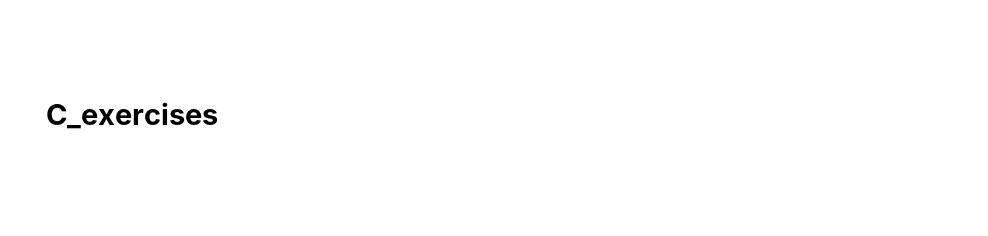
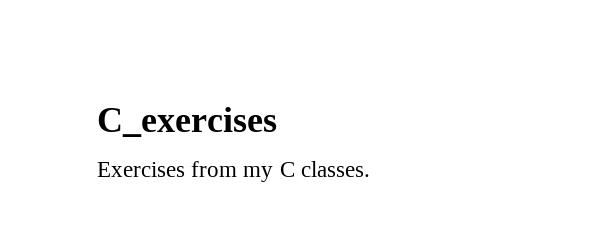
(218, 115) none -> [97,161,370,182] // Exercises from my C classes.

